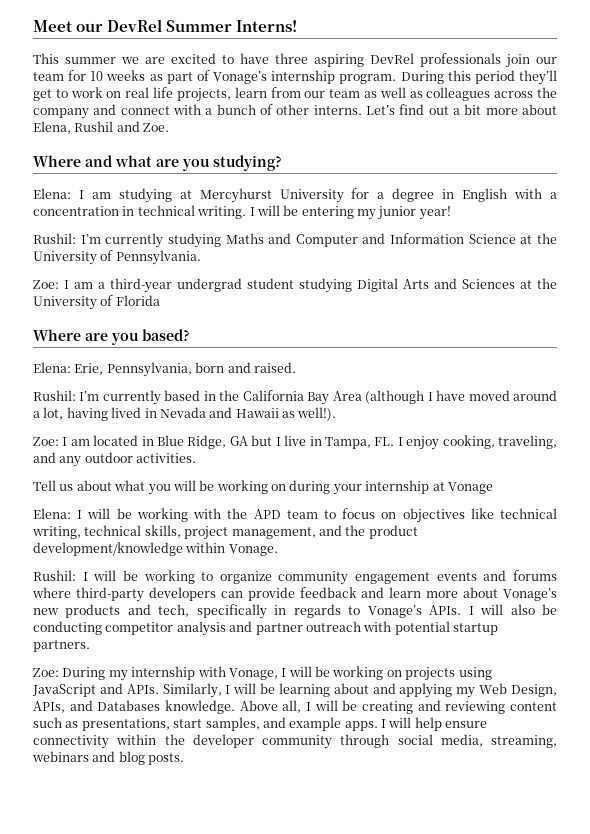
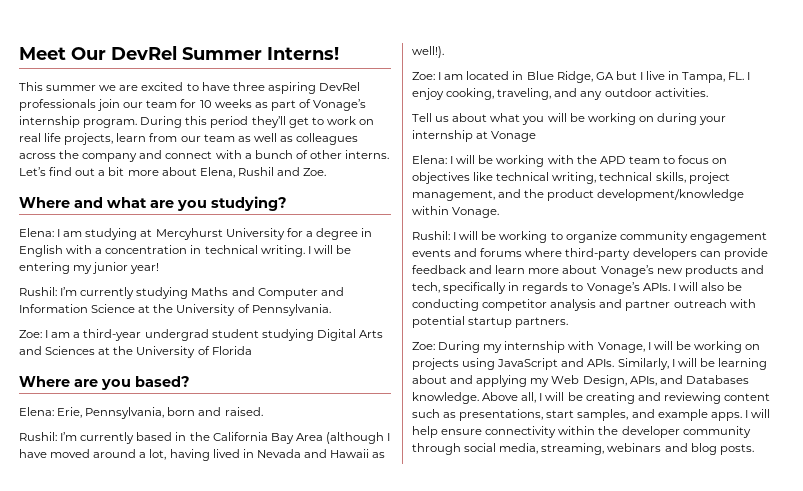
[76,23,104,32] our -> [71,47,106,60] Our

